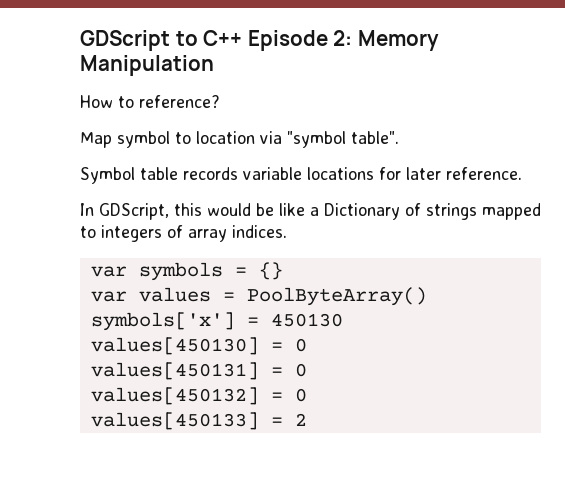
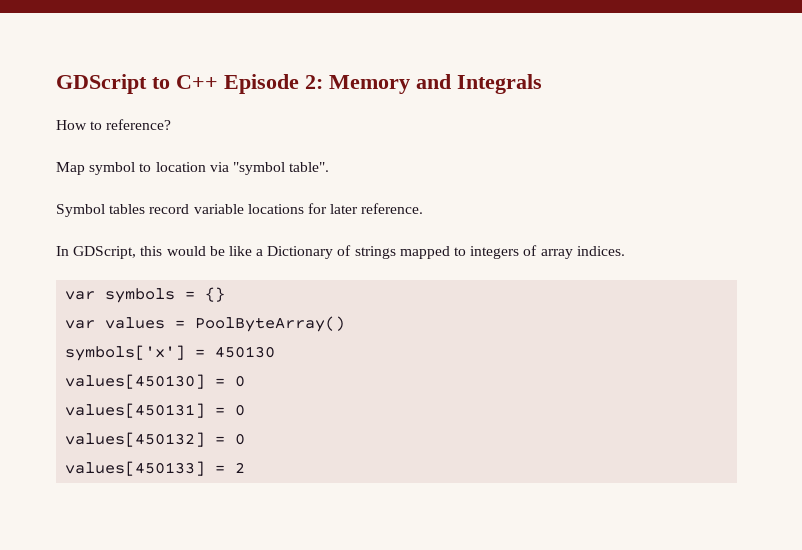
[80,55,214,76] Manipulation -> [416,74,542,94] and Integrals
[140,167,238,180] table records -> [109,204,190,214] tables record

